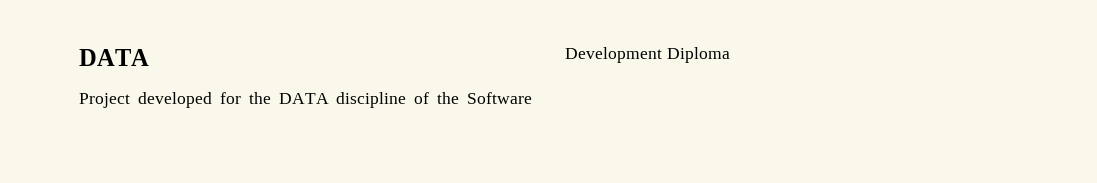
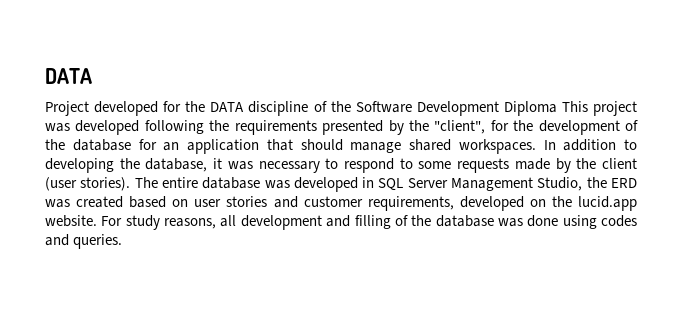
(730, 55) none -> [561,101,637,116] [45,120,639,135] [45,139,637,154] [45,158,637,173] [45,177,637,192] [45,196,637,211] [45,215,638,230] [45,234,123,249] This project was developed following the requirements presented by the "client", for the development of the database for an application that should manage shared workspaces. In addition to developing the database, it was necessary to respond to some requests made by the client (user stories). The entire database was developed in SQL Server Management Studio, the ERD was created based on user stories and customer requirements, developed on the lucid.app website. For study reasons, all development and filling of the database was done using codes and queries.

